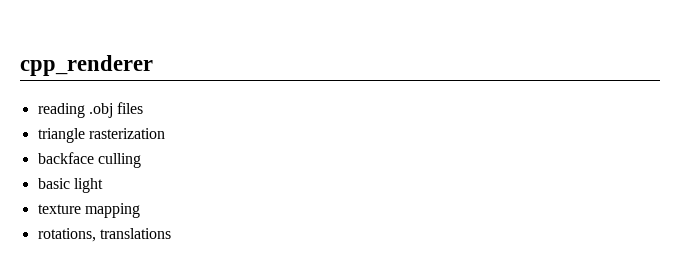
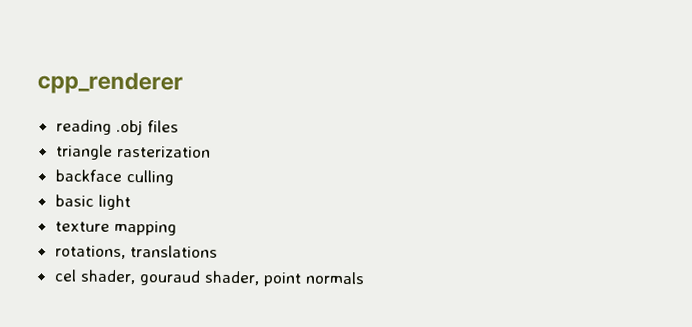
(171, 233) none -> [53,269,365,287] // cel shader, gouraud shader, point normals

